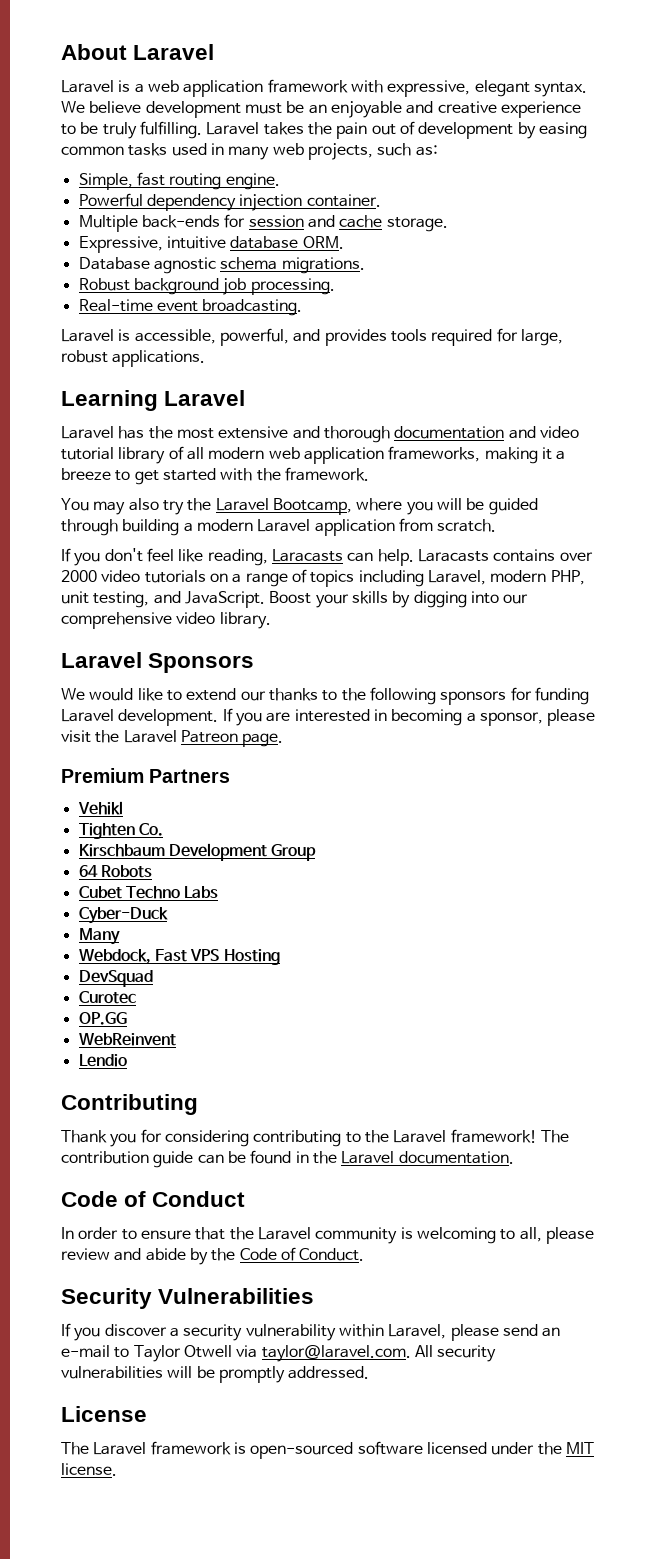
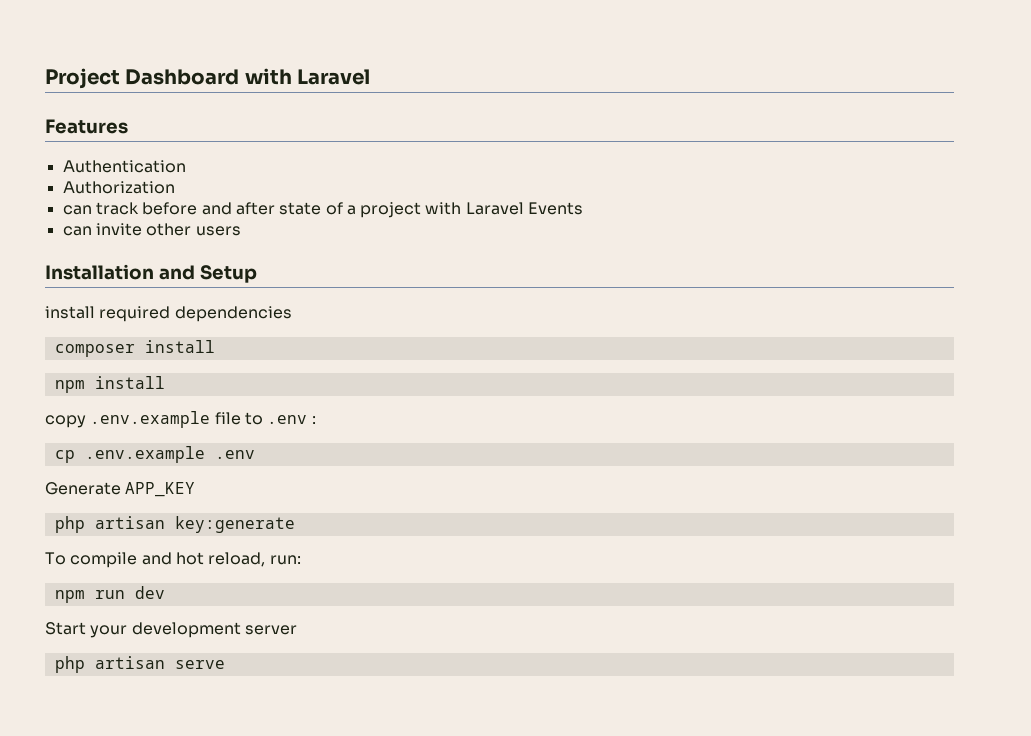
[61,44,215,60] [61,79,587,97] [61,101,581,118] [61,121,587,139] [61,143,438,160] [78,172,280,190] [78,193,381,211] [78,214,448,232] [78,236,344,253] [78,257,365,274] [78,278,335,295] [78,299,303,316] [61,328,563,346] [61,350,206,367] [61,390,246,411] [61,426,579,443] [61,446,566,464] [61,467,369,485] [61,498,538,515] [61,518,497,536] [61,548,593,566] [61,569,585,587] [61,591,529,608] [61,612,271,629] [61,652,255,673] [61,687,589,705] [61,708,596,726] [61,730,284,747] [61,768,231,783] [77,801,123,815] [78,823,163,839] [78,843,317,861] [78,865,152,878] [78,886,219,899] [78,907,168,924] [78,928,120,945] [78,949,280,965] [78,970,153,987] [78,991,136,1004] [78,1012,127,1025] [78,1033,176,1046] [78,1054,127,1067] [61,1094,198,1115] [61,1129,569,1147] [61,1150,514,1168] [61,1191,246,1207] [61,1227,594,1244] [61,1247,365,1265] [61,1288,315,1309] [61,1323,561,1341] [61,1345,497,1362] [61,1366,370,1383] [61,1406,147,1422] [61,1441,594,1459] [61,1463,117,1476] About Laravel // Laravel is a web application framework with expressive, elegant syntax. We believe development must be an enjoyable and creative experience to be truly fulfilling. Laravel takes the pain out of development by easing common tasks used in many web projects, such as: // Simple, fast routing engine. // Powerful dependency injection container. // Multiple back-ends for session and cache storage. // Expressive, intuitive database ORM. // Database agnostic schema migrations. // Robust background job processing. // Real-time event broadcasting. // Laravel is accessible, powerful, and provides tools required for large, robust applications. // Learning Laravel // Laravel has the most extensive and thorough documentation and video tutorial library of all modern web application frameworks, making it a breeze to get started with the framework. // You may also try the Laravel Bootcamp, where you will be guided through building a modern Laravel application from scratch. // If you don't feel like reading, Laracasts can help. Laracasts contains over 2000 video tutorials on a range of topics including Laravel, modern PHP, unit testing, and JavaScript. Boost your skills by digging into our comprehensive video library. // Laravel Sponsors // We would like to extend our thanks to the following sponsors for funding Laravel development. If you are interested in becoming a sponsor, please visit the Laravel Patreon page. // Premium Partners // Vehikl // Tighten Co. // Kirschbaum Development Group // 64 Robots // Cubet Techno Labs // Cyber-Duck // Many // Webdock, Fast VPS Hosting // DevSquad // Curotec // OP.GG // WebReinvent // Lendio // Contributing // Thank you for considering contributing to the Laravel framework! The contribution guide can be found in the Laravel documentation. // Code of Conduct // In order to ensure that the Laravel community is welcoming to all, please review and abide by the Code of Conduct. // Security Vulnerabilities // If you discover a security vulnerability within Laravel, please send an e-mail to Taylor Otwell via taylor@laravel.com. All security vulnerabilities will be promptly addressed. // License // The Laravel framework is open-sourced software licensed under the MIT license. -> [45,68,371,89] [45,119,128,134] [62,160,186,173] [62,181,175,194] [62,202,584,218] [62,223,241,236] [45,264,257,283] [45,306,292,322] [54,340,215,357] [54,376,165,393] [45,411,316,428] [54,446,255,463] [45,482,196,497] [54,516,295,533] [45,552,301,568] [54,586,165,603] [45,622,297,638] [54,656,225,673] Project Dashboard with Laravel // Features // Authentication // Authorization // can track before and after state of a project with Laravel Events // can invite other users // Installation and Setup // install required dependencies // composer install // npm install // copy .env.example file to .env : // cp .env.example .env // Generate APP_KEY // php artisan key:generate // To compile and hot reload, run: // npm run dev // Start your development server // php artisan serve

